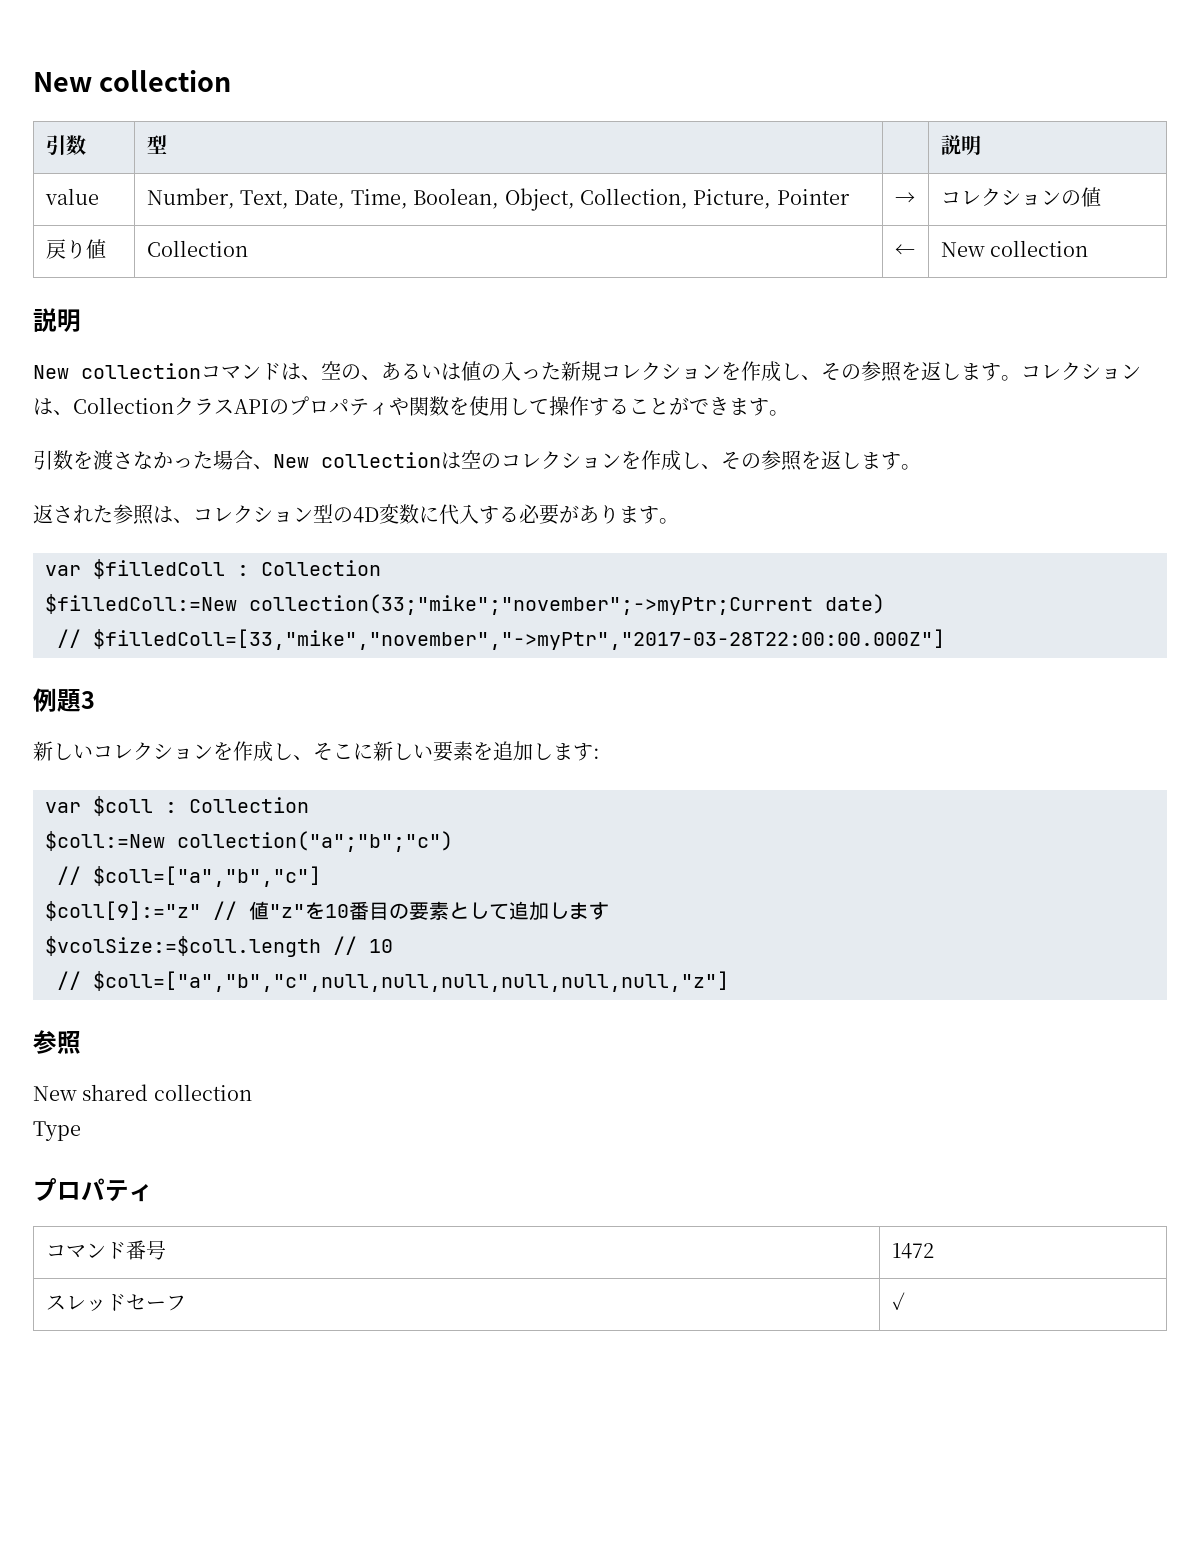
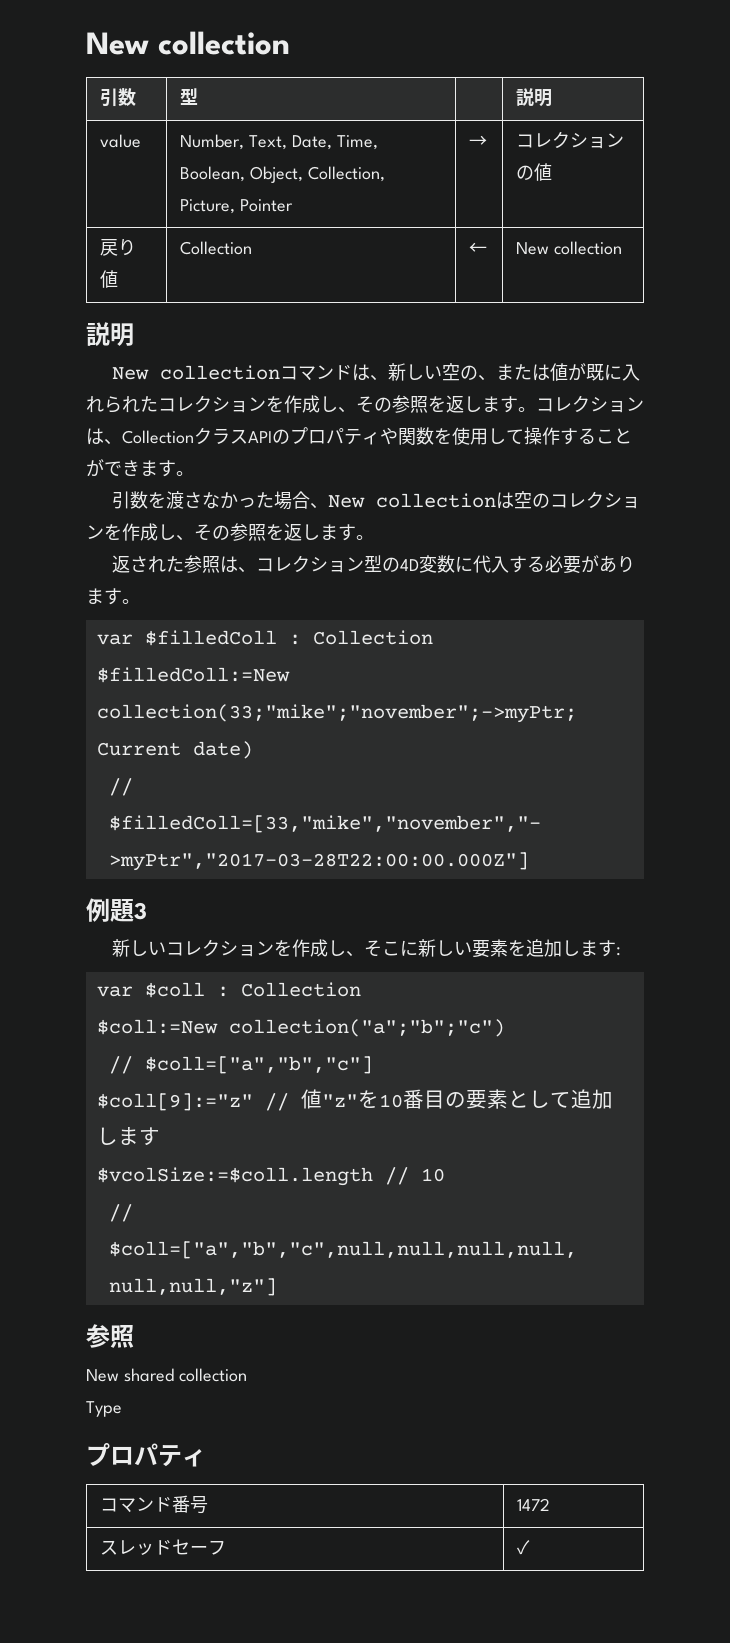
[321,361,601,381] 空の、あるいは値の入った新規 -> [388,363,641,381] [86,396,158,413] 新しい空の、または値が既に入れられた

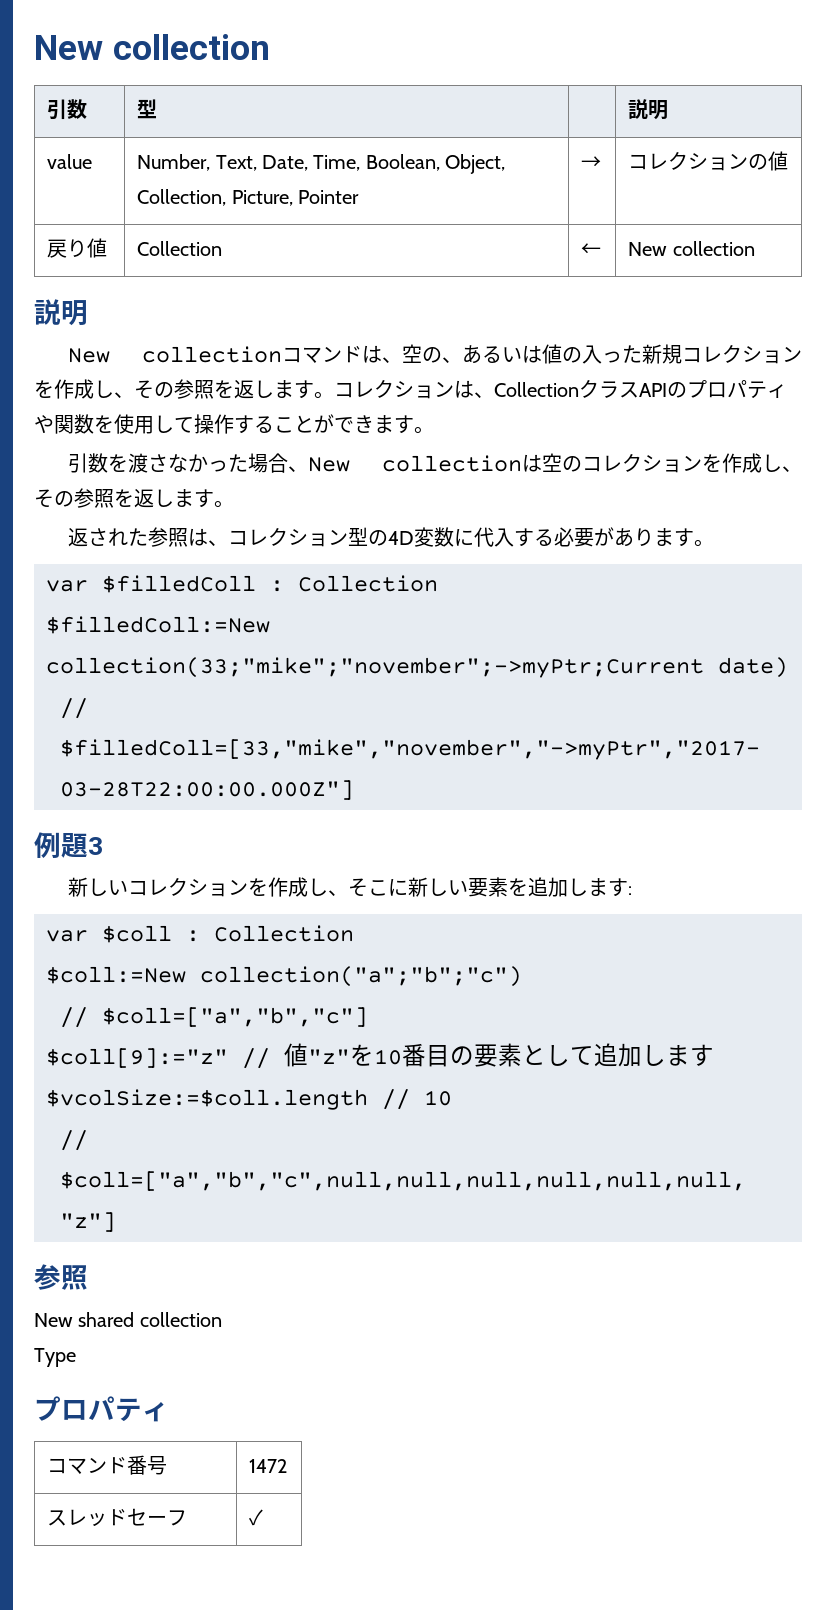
[388,363,641,381] [86,396,158,413] 新しい空の、または値が既に入れられた -> [402,344,682,364] 空の、あるいは値の入った新規

